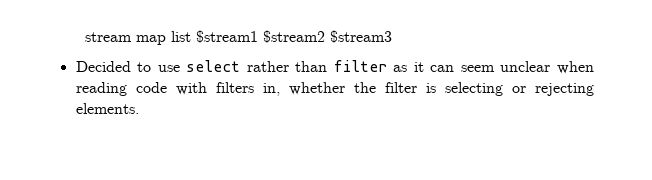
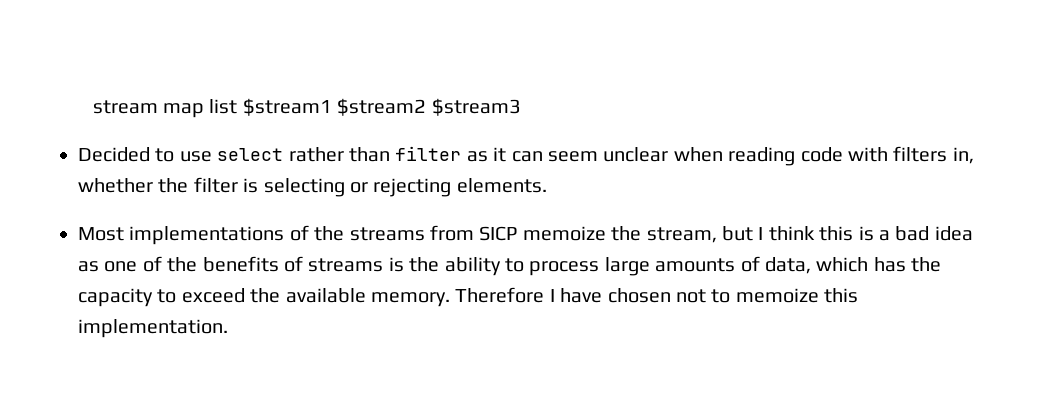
(139, 108) none -> [78,225,973,245] [78,256,942,276] [78,287,859,307] [78,319,228,338] // Most implementations of the streams from SICP memoize the stream, but I think this is a bad idea as one of the benefits of streams is the ability to process large amounts of data, which has the capacity to exceed the available memory. Therefore I have chosen not to memoize this implementation.

